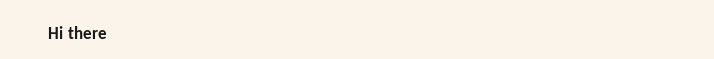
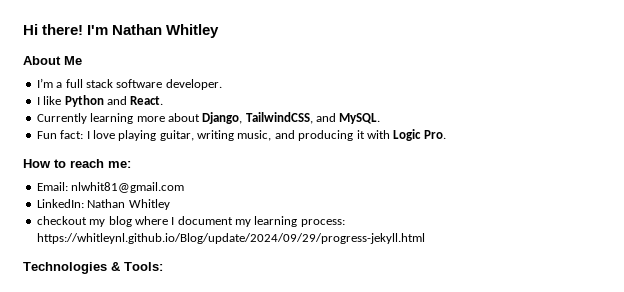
[67,26,107,39] there -> [42,24,220,38] [23,56,82,65] [36,78,222,90] [36,95,164,107] [36,112,381,124] [36,129,446,141] [23,159,131,168] [36,182,185,193] [36,199,170,210] [36,216,345,227] [36,233,425,244] [23,262,163,274] there! I'm Nathan Whitley // About Me // I’m a full stack software developer. // I like Python and React. // Currently learning more about Django, TailwindCSS, and MySQL. // Fun fact: I love playing guitar, writing music, and producing it with Logic Pro. // How to reach me: // Email: nlwhit81@gmail.com // LinkedIn: Nathan Whitley // checkout my blog where I document my learning process: https://whitleynl.github.io/Blog/update/2024/09/29/progress-jekyll.html // Technologies & Tools:

